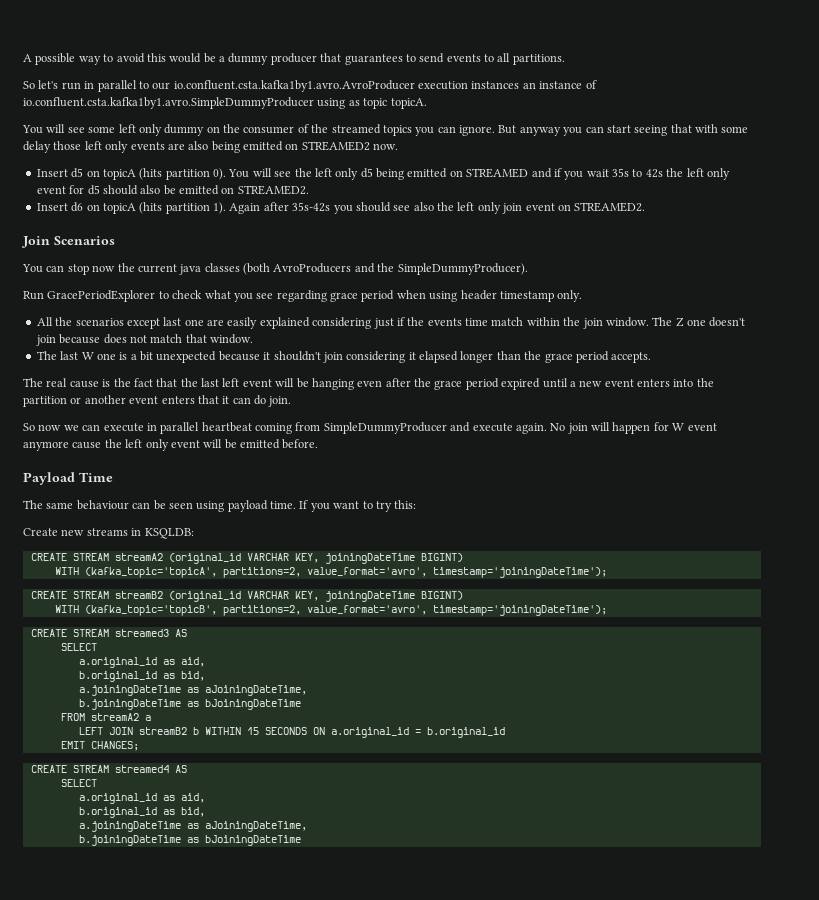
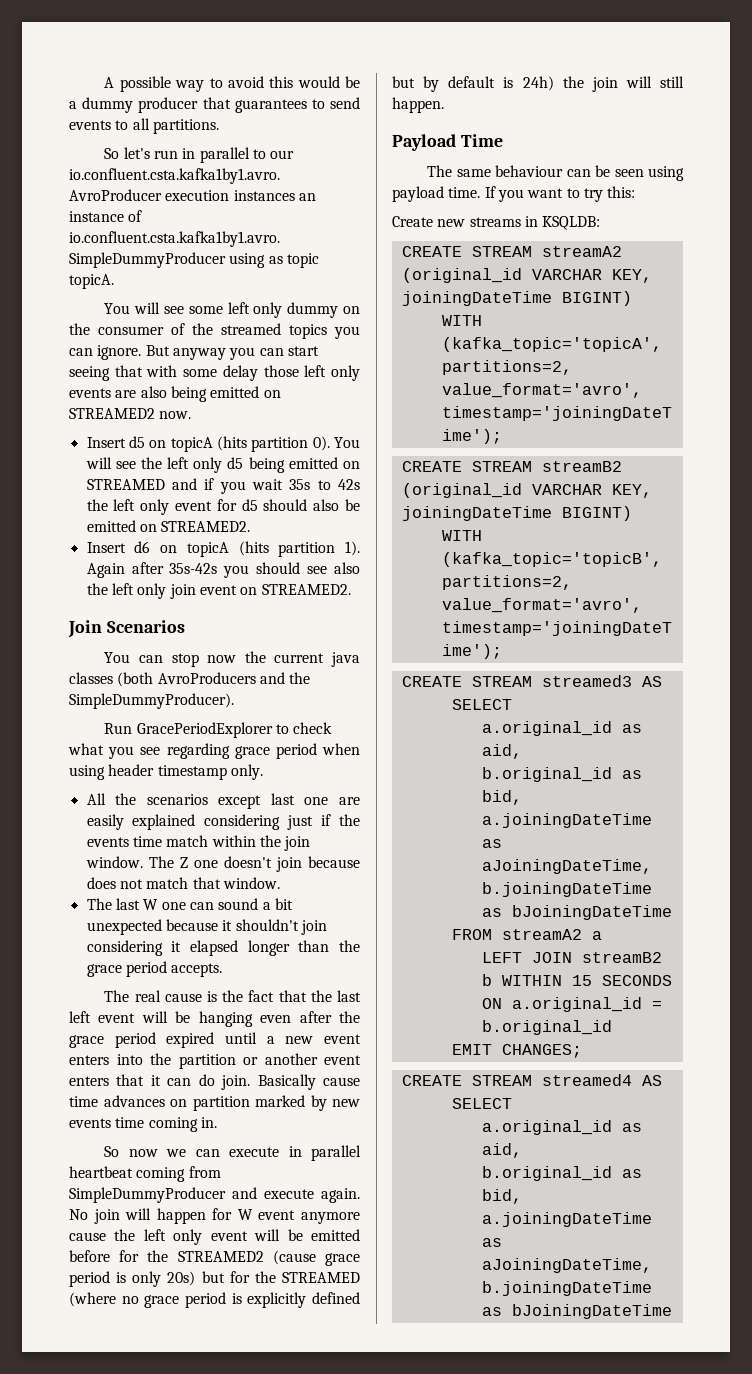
[119,352,128,360] is -> [189,898,259,910] can sound
(292, 401) none -> [257,1074,360,1090] [69,1095,360,1111] [69,1117,217,1132] Basically cause time advances on partition marked by new events time coming in.
[282,439,319,449] before. -> [69,1250,360,1266] [69,1271,360,1287] [69,1292,360,1308] [392,76,684,92] [392,97,444,113] before for the STREAMED2 (cause grace period is only 20s) but for the STREAMED (where no grace period is explicitly defined but by default is 24h) the join will still happen.

